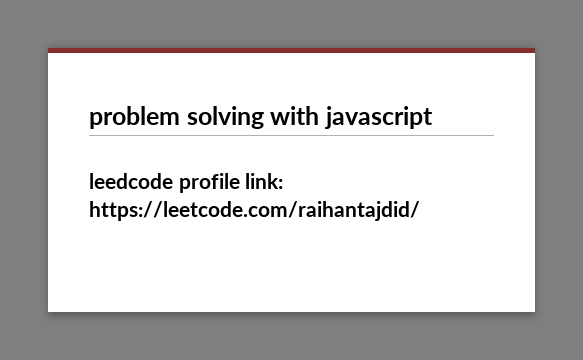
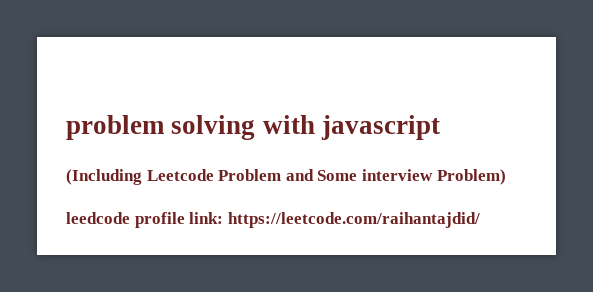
(433, 117) none -> [66,169,506,185] // (Including Leetcode Problem and Some interview Problem)

